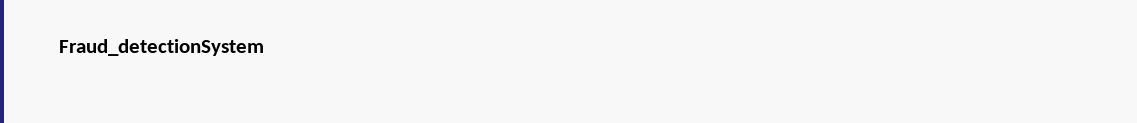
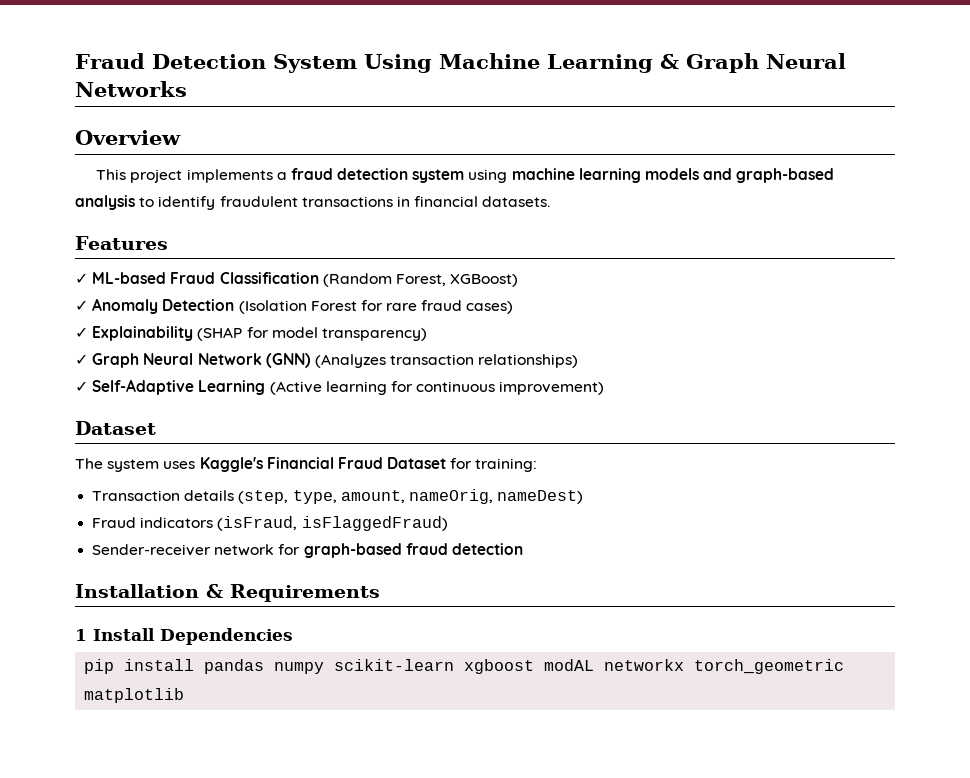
[59,39,264,56] Fraud_detectionSystem -> [75,53,846,73] [75,81,187,97] [75,130,181,145] [96,168,835,183] [75,195,551,210] [75,236,168,250] [75,272,519,287] [75,298,514,314] [75,326,427,341] [75,353,579,368] [75,379,605,395] [75,421,156,435] [75,457,538,472] [92,489,584,504] [92,516,448,531] [92,543,523,558] [75,584,380,602] [75,628,293,645] [84,659,845,674] [84,688,185,703] Fraud Detection System Using Machine Learning & Graph Neural Networks // Overview // This project implements a fraud detection system using machine learning models and graph-based analysis to identify fraudulent transactions in financial datasets. // Features // ✓ ML-based Fraud Classification (Random Forest, XGBoost) // ✓ Anomaly Detection (Isolation Forest for rare fraud cases) // ✓ Explainability (SHAP for model transparency) // ✓ Graph Neural Network (GNN) (Analyzes transaction relationships) // ✓ Self-Adaptive Learning (Active learning for continuous improvement) // Dataset // The system uses Kaggle's Financial Fraud Dataset for training: // Transaction details (step, type, amount, nameOrig, nameDest) // Fraud indicators (isFraud, isFlaggedFraud) // Sender-receiver network for graph-based fraud detection // Installation & Requirements // 1 Install Dependencies // pip install pandas numpy scikit-learn xgboost modAL networkx torch_geometric matplotlib

